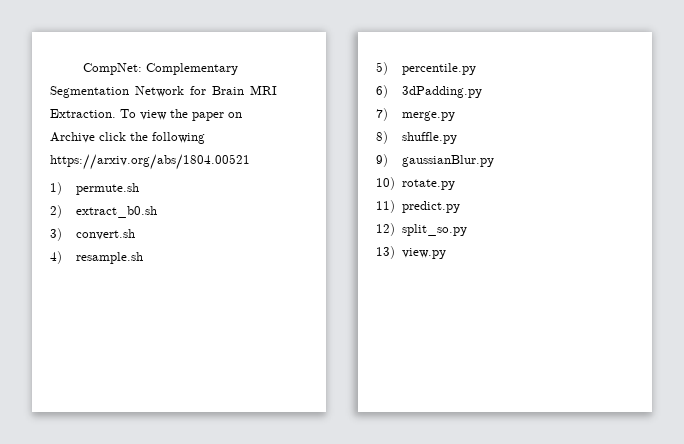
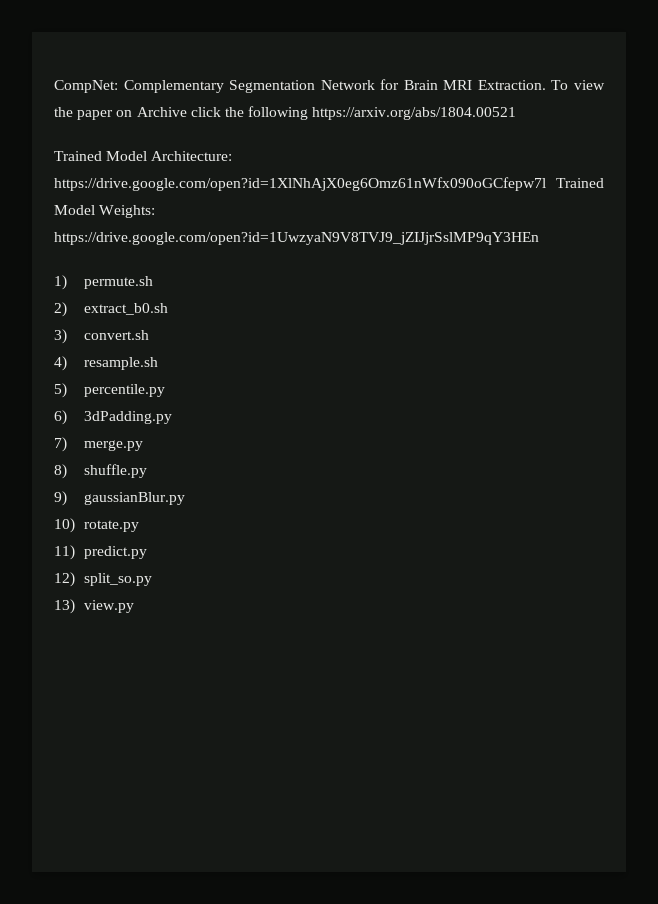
(250, 162) none -> [54,151,233,161] [54,177,604,191] [54,205,156,218] [54,232,539,245] // Trained Model Architecture: https://drive.google.com/open?id=1XlNhAjX0eg6Omz61nWfx090oGCfepw7l Trained Model Weights: https://drive.google.com/open?id=1UwzyaN9V8TVJ9_jZIJjrSslMP9qY3HEn

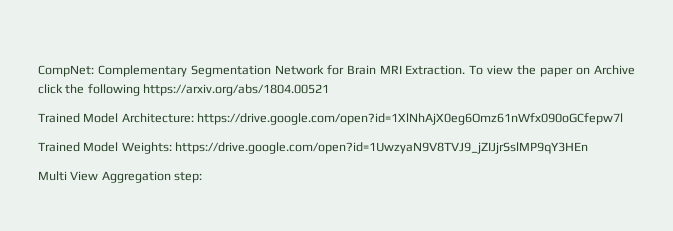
(546, 184) none -> (624, 119) //
[54,275,154,290] [54,302,169,317] [54,329,150,344] [54,356,159,371] [54,383,166,398] [54,410,173,425] [54,437,144,452] [54,464,148,479] [54,491,186,506] [54,518,140,533] [54,545,148,560] [54,572,153,587] [54,599,135,614] 1) permute.sh // 2) extract_b0.sh // 3) convert.sh // 4) resample.sh // 5) percentile.py // 6) 3dPadding.py // 7) merge.py // 8) shuffle.py // 9) gaussianBlur.py // 10) rotate.py // 11) predict.py // 12) split_so.py // 13) view.py -> [38,171,203,183] Multi View Aggregation step:

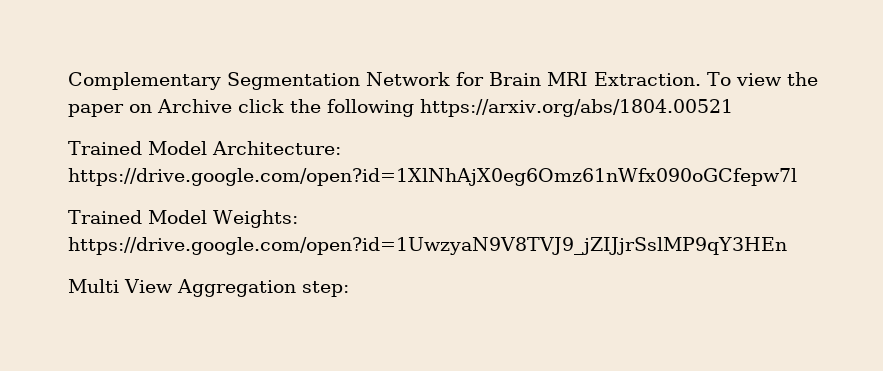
[38,65,94,77] CompNet: -> (68, 81) none

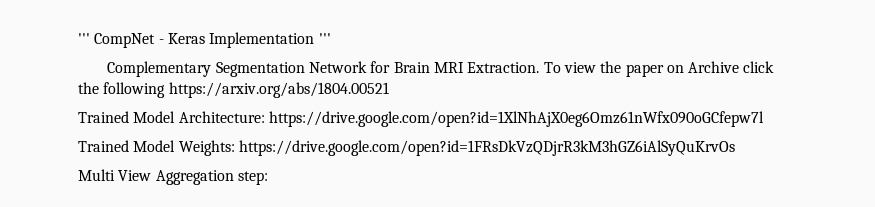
(68, 81) none -> [78,32,331,48] ''' CompNet - Keras Implementation ''' //
[68,237,787,255] https://drive.google.com/open?id=1UwzyaN9V8TVJ9_jZIJjrSslMP9qY3HEn -> [238,140,735,156] https://drive.google.com/open?id=1FRsDkVzQDjrR3kM3hGZ6iAlSyQuKrvOs

